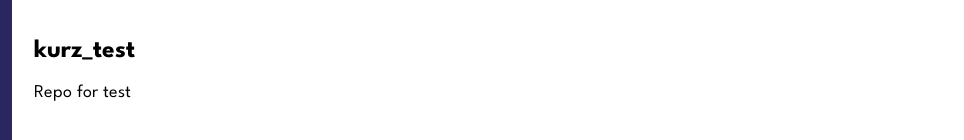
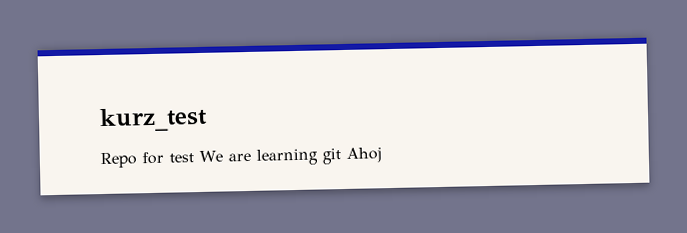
(131, 92) none -> [199,147,382,166] We are learning git Ahoj

